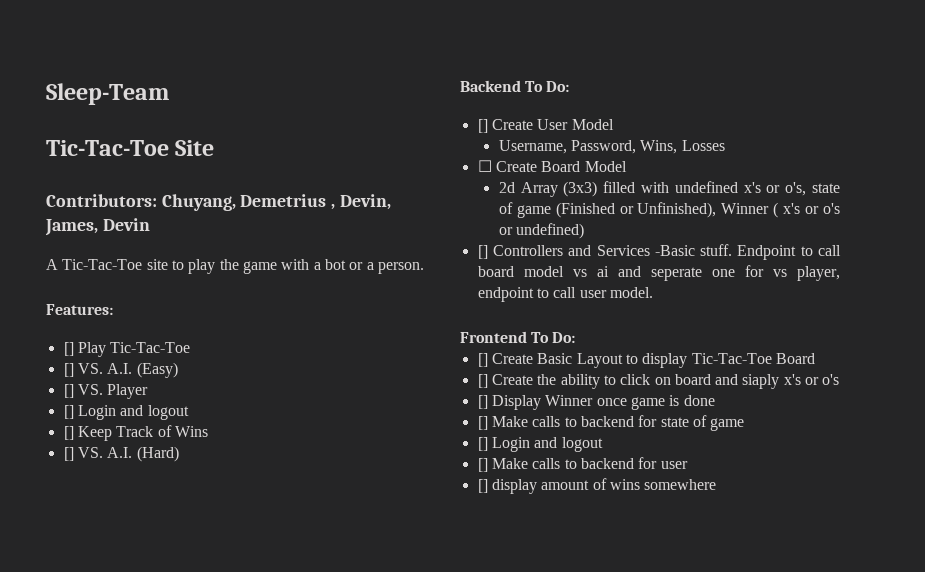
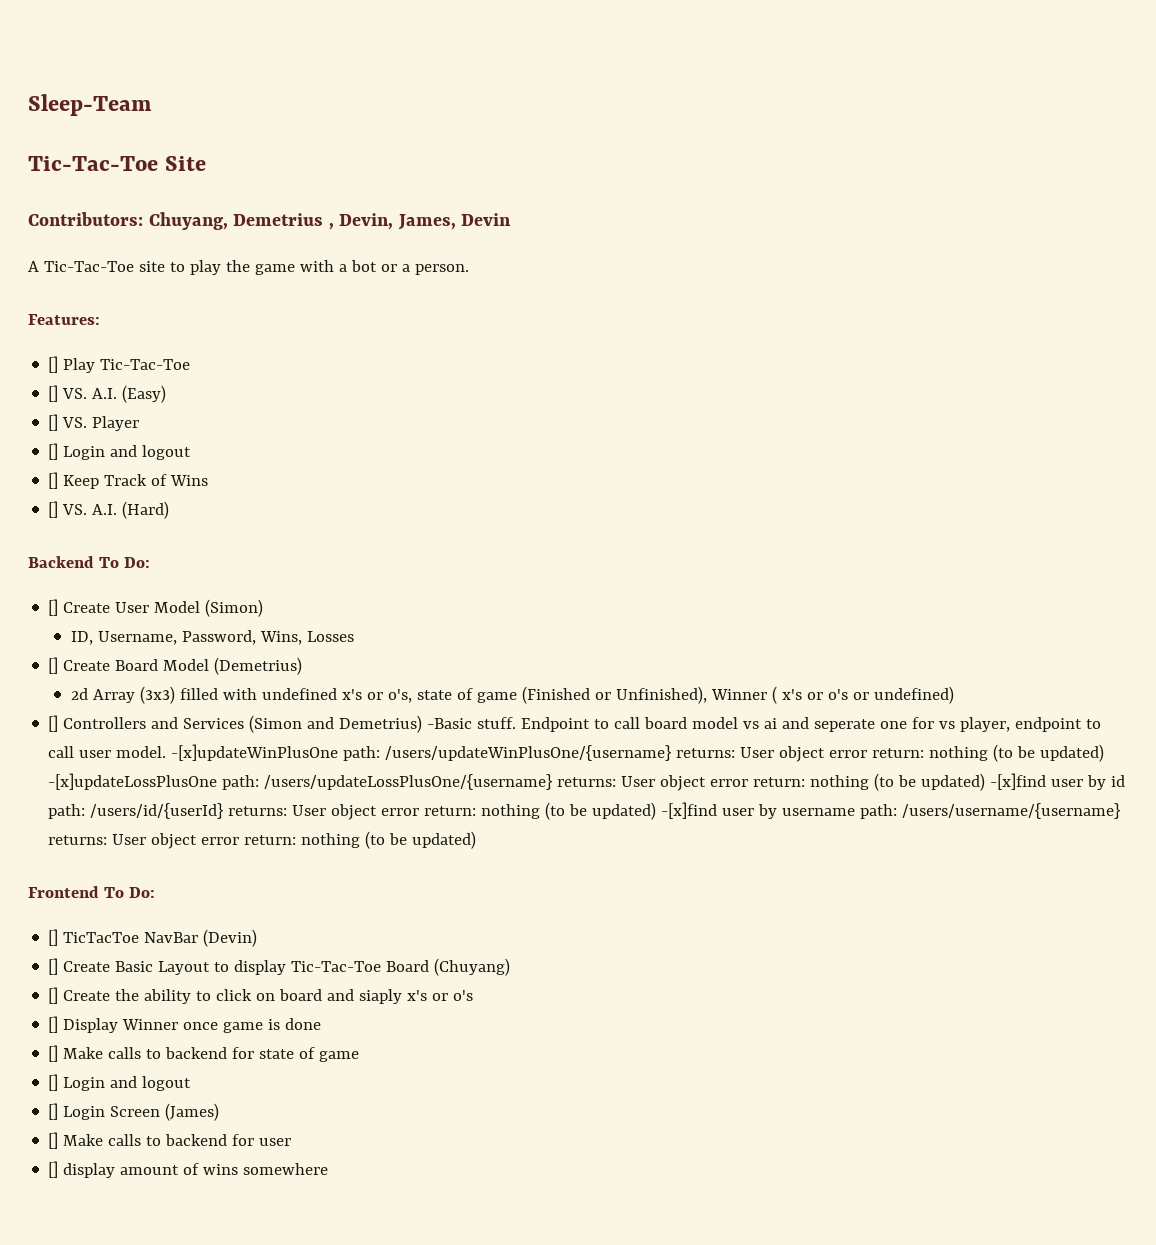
(614, 124) // -> [205,599,264,617] [70,631,93,645] (Simon) // ID,
[477,160,492,172] ☐ -> [48,657,59,674] []
(627, 166) none -> [214,657,303,675] (Demetrius)
(650, 250) none -> [249,715,423,733] (Simon and Demetrius)
(653, 292) none -> [171,744,1105,762] [48,773,1126,791] [48,802,1121,820] [48,831,477,849] -[x]updateWinPlusOne path: /users/updateWinPlusOne/{username} returns: User object error return: nothing (to be updated) -[x]updateLossPlusOne path: /users/updateLossPlusOne/{username} returns: User object error return: nothing (to be updated) -[x]find user by id path: /users/id/{userId} returns: User object error return: nothing (to be updated) -[x]find user by username path: /users/username/{username} returns: User object error return: nothing (to be updated)
(576, 337) none -> [48,929,258,947] // [] TicTacToe NavBar (Devin)
(815, 358) none -> [434,958,511,976] (Chuyang)
(603, 444) none -> [48,1103,220,1121] // [] Login Screen (James)

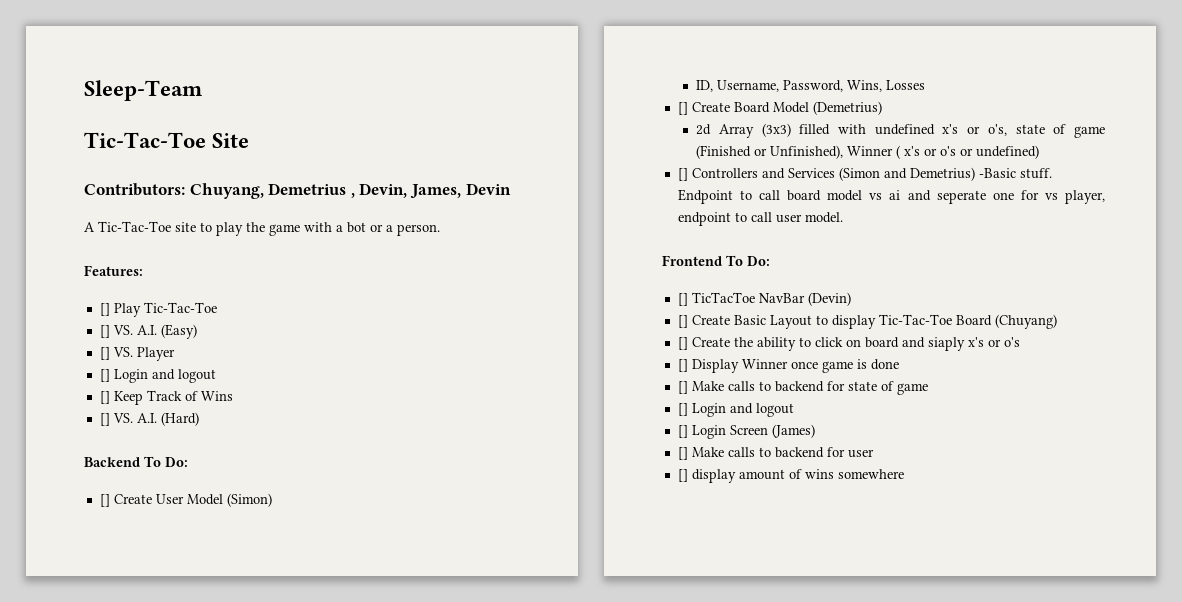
[171,744,1105,762] [48,773,1126,791] [48,802,1121,820] [48,831,477,849] -[x]updateWinPlusOne path: /users/updateWinPlusOne/{username} returns: User object error return: nothing (to be updated) -[x]updateLossPlusOne path: /users/updateLossPlusOne/{username} returns: User object error return: nothing (to be updated) -[x]find user by id path: /users/id/{userId} returns: User object error return: nothing (to be updated) -[x]find user by username path: /users/username/{username} returns: User object error return: nothing (to be updated) -> (843, 217) none

